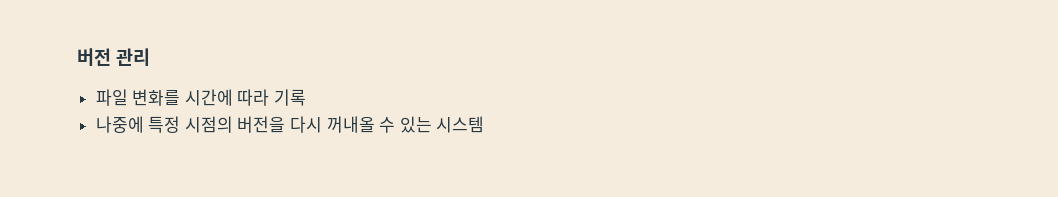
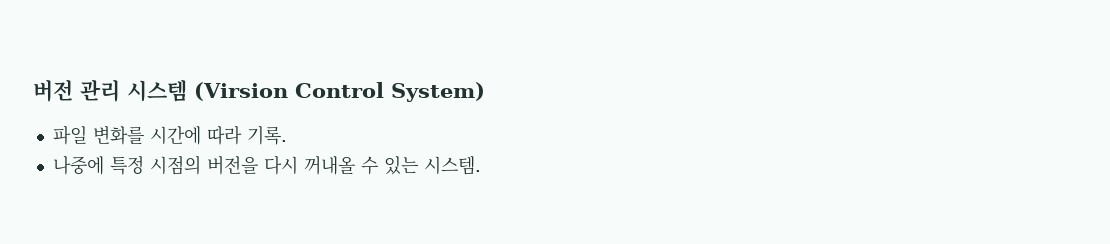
(150, 57) none -> [127,80,485,102] 시스템 (Virsion Control System)
[274,89,307,106] 기록 -> [246,126,287,145] 기록.
[436,116,485,133] 시스템 -> [423,156,481,175] 시스템.

